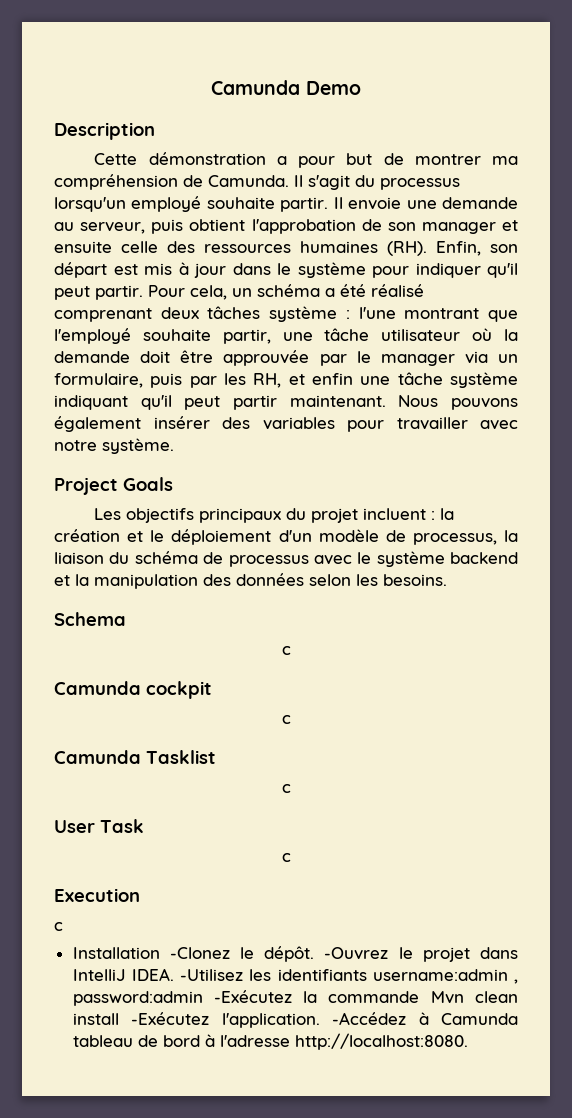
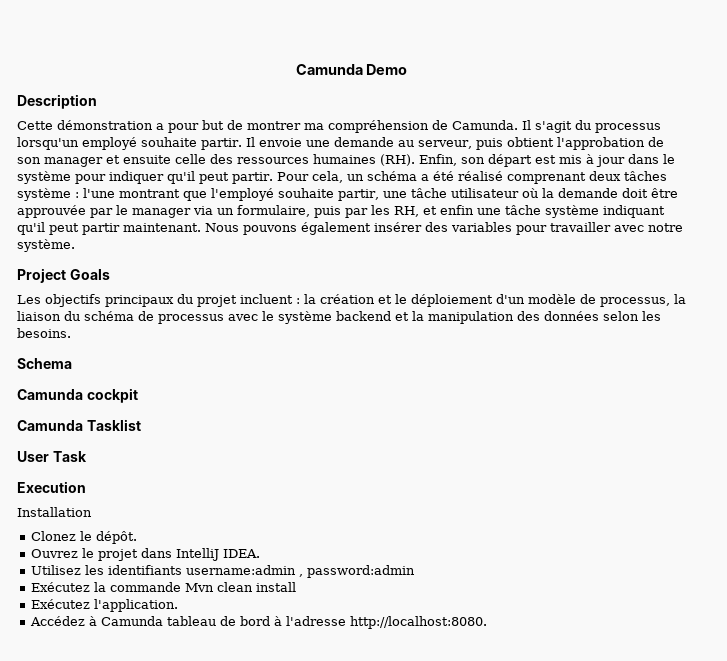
[281,646,291,655] // c -> (72, 363) none
[281,715,291,724] // c -> (138, 395) none
[281,784,291,793] // c -> (141, 425) none
[281,853,291,862] // c -> (87, 456) none
[54,922,63,931] [72,947,230,959] c // Installation -Clonez -> [17,507,92,517] [30,531,76,541] Installation // Clonez
[324,947,389,960] -Ouvrez -> [30,549,78,558] // Ouvrez
[180,969,244,981] -Utilisez -> [30,565,81,575] // Utilisez
[213,990,292,1003] -Exécutez -> [30,582,90,592] // Exécutez
[131,1012,210,1025] -Exécutez -> [30,599,90,609] // Exécutez
[332,1012,407,1025] -Accédez -> [29,616,85,626] // Accédez

